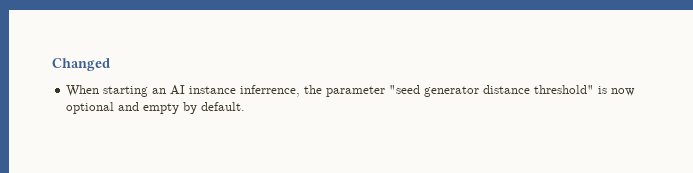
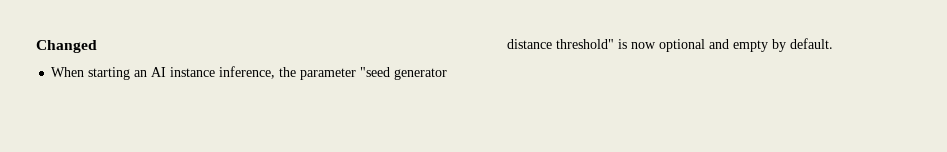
[240,85,301,97] inferrence, -> [219,66,276,79] inference,

